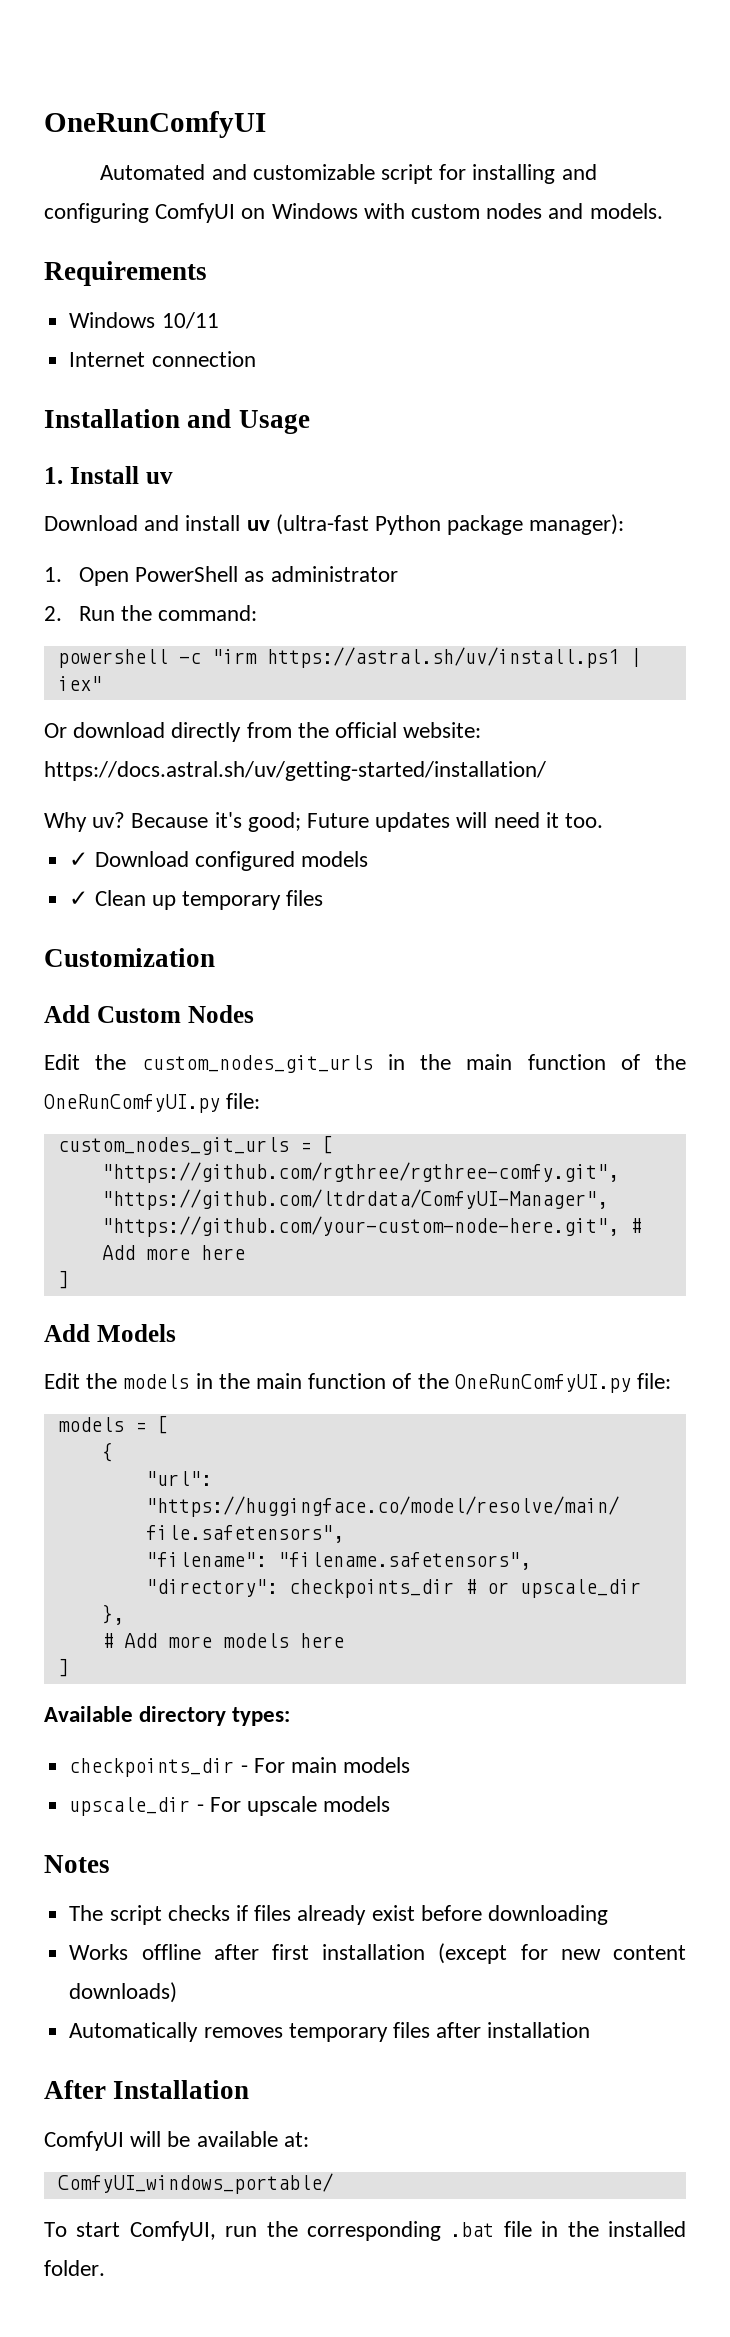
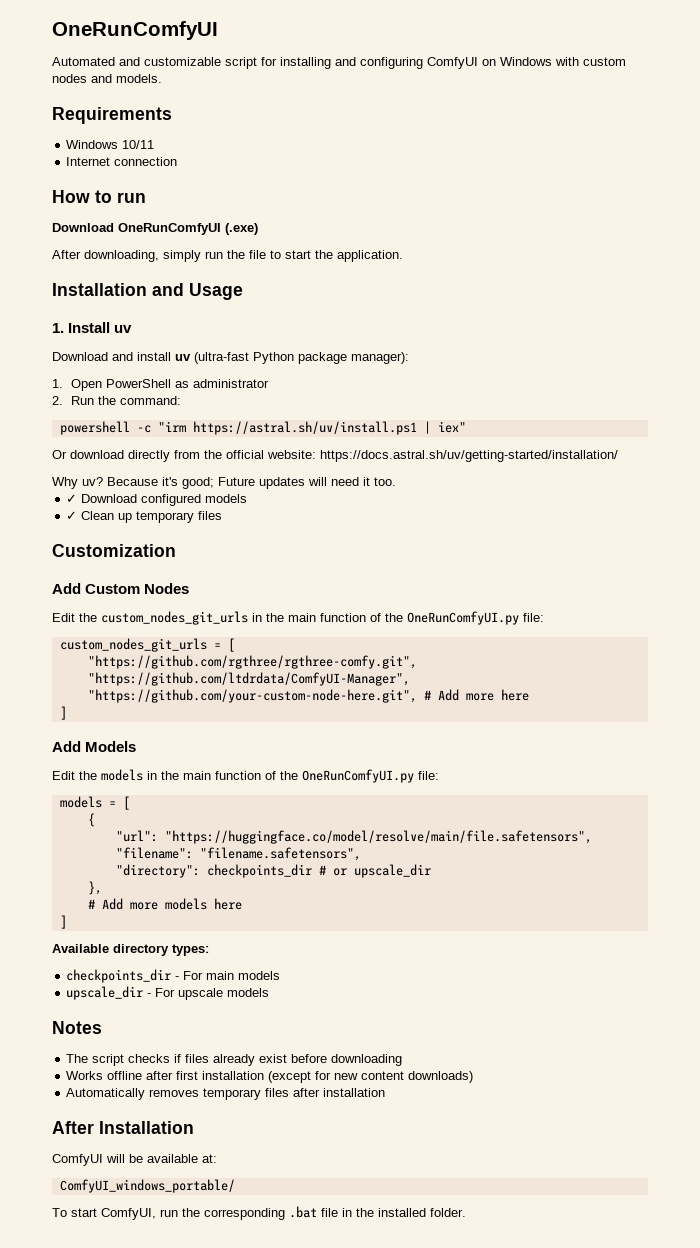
(256, 359) none -> [52,190,146,203] [52,223,258,235] [52,250,403,262] // How to run // Download OneRunComfyUI (.exe) // After downloading, simply run the file to start the application.

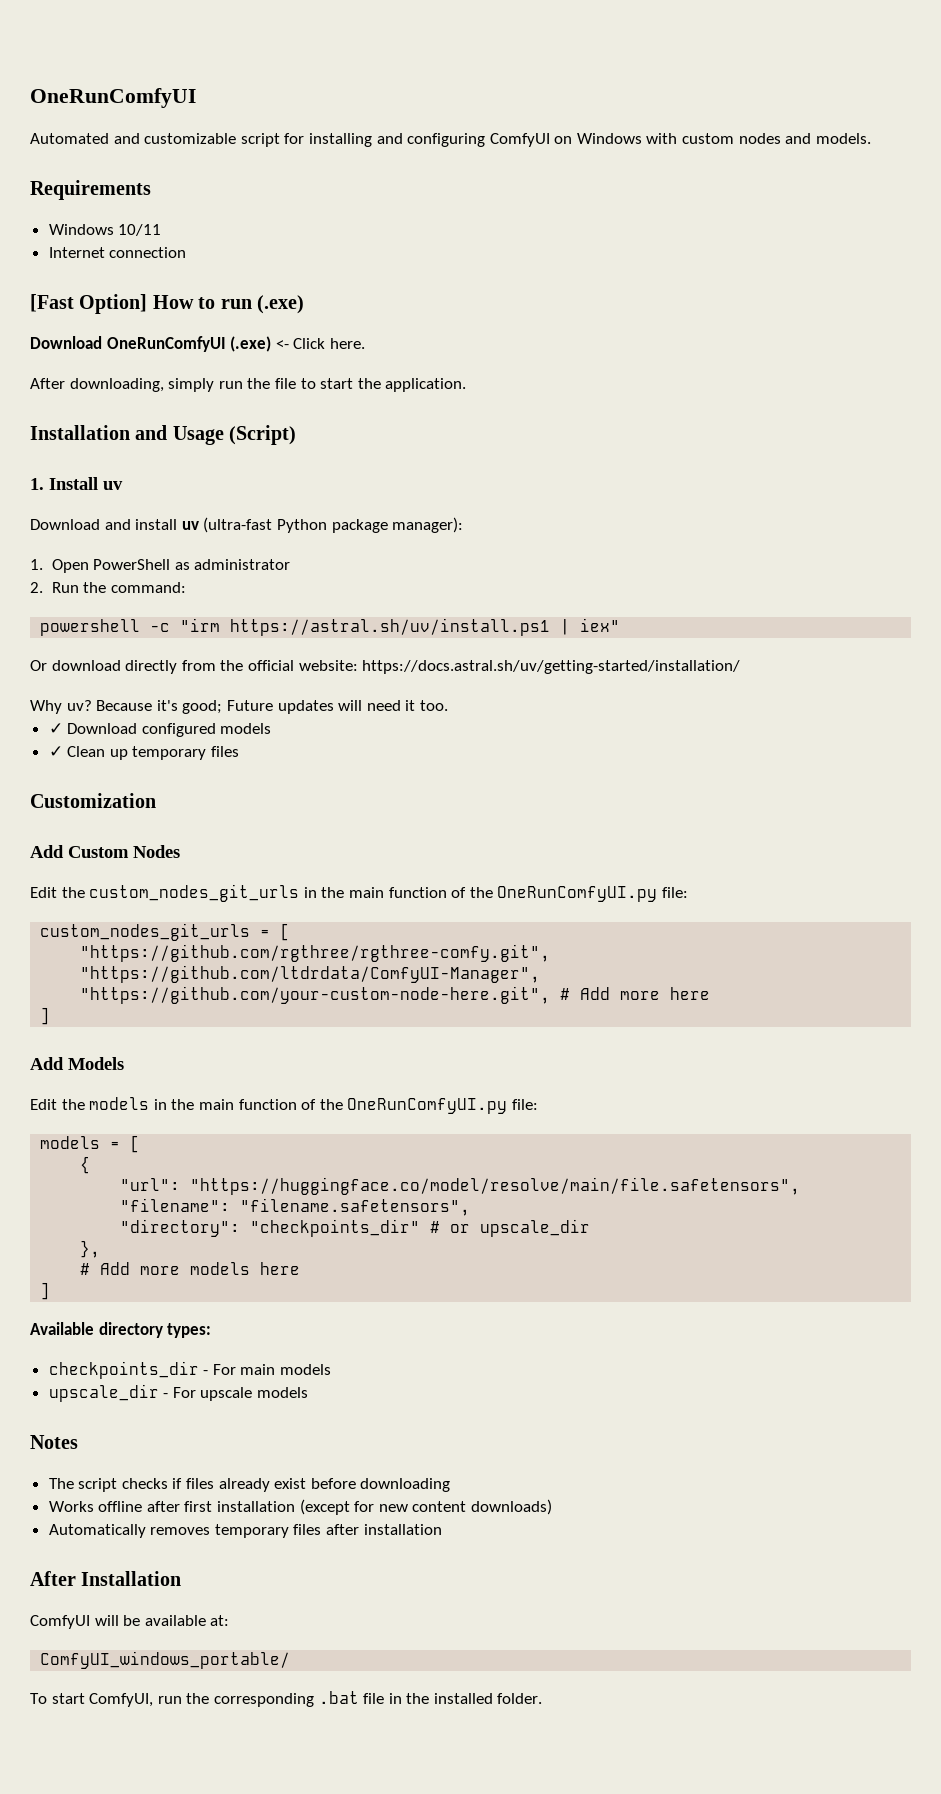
(178, 161) none -> [30,294,148,314] [Fast Option]
(146, 197) none -> [257,295,304,314] (.exe)
(258, 229) none -> [275,338,365,349] <- Click here.
(243, 291) none -> [229,425,297,445] (Script)
[206,864,312,878] checkpoints_dir -> [250,1219,421,1237] "checkpoints_dir"

